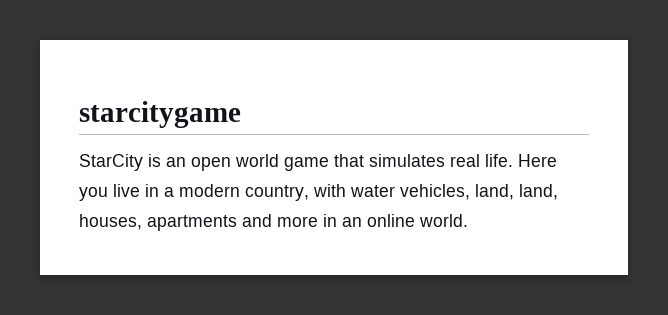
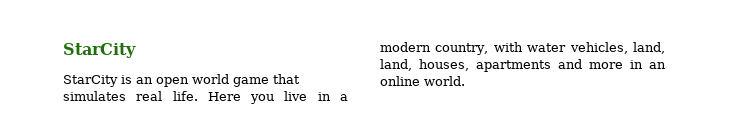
[79,101,241,128] starcitygame -> [63,43,136,58] StarCity

